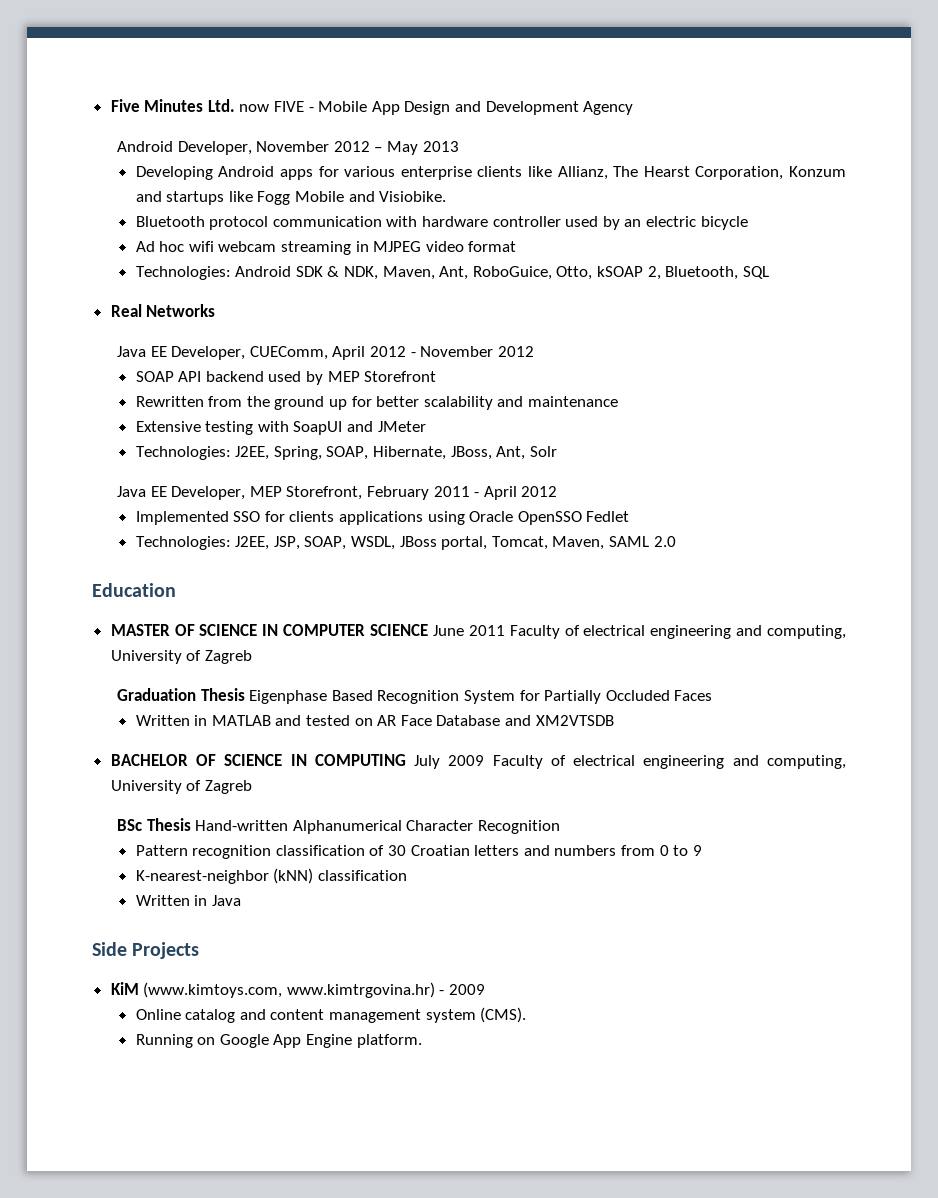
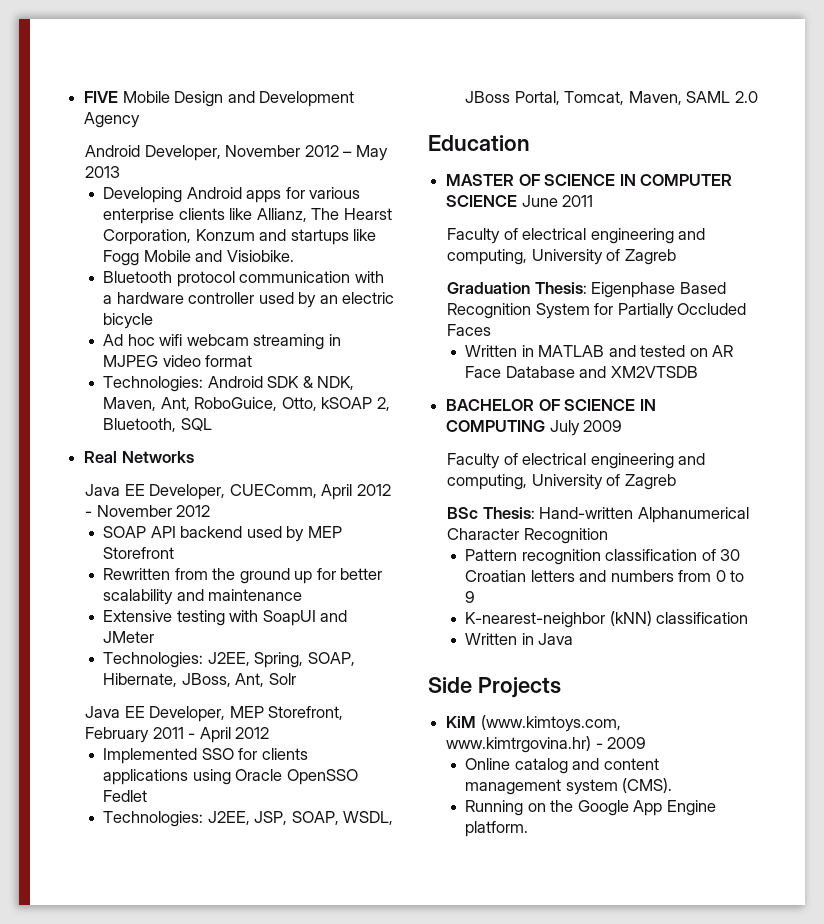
[110,99,400,115] Five Minutes Ltd. now FIVE - Mobile App -> [84,91,170,103] FIVE Mobile
(418, 221) none -> [103,295,113,304] a
[441,536,488,550] portal, -> [514,91,560,105] Portal,
(505, 630) none -> (594, 201) //
[200,688,245,701] Thesis -> [534,282,587,294] Thesis:
(485, 760) none -> (623, 426) //
[146,818,191,831] Thesis -> [482,507,535,519] Thesis:
(216, 1041) none -> [550,800,574,812] the

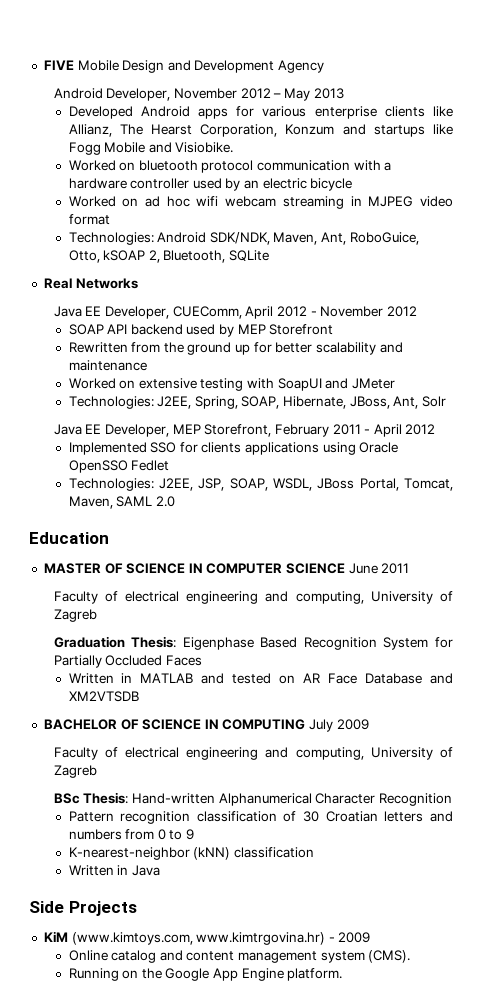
[103,187,183,203] Developing -> [68,106,133,119] Developed
[103,271,173,283] Bluetooth -> [68,160,198,171] Worked on bluetooth
[103,334,124,346] Ad -> [68,196,160,207] Worked on ad
[267,376,355,390] SDK & NDK, -> [209,232,270,245] SDK/NDK,
[180,418,212,431] SQL -> [229,250,270,261] SQLite
[103,610,173,622] Extensive -> [68,378,197,389] Worked on extensive

